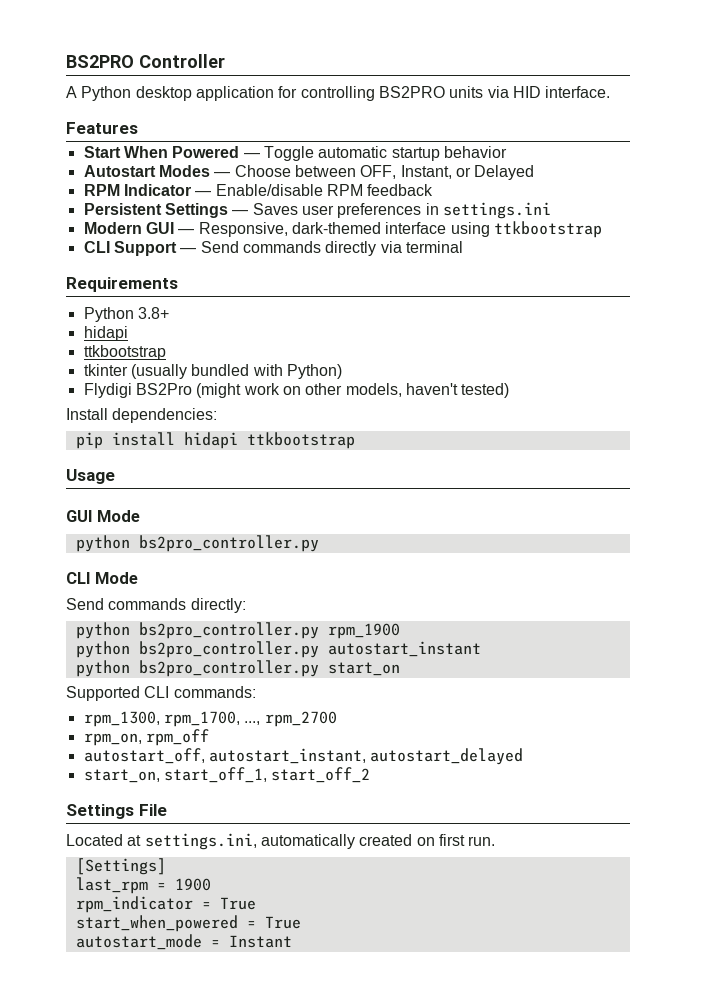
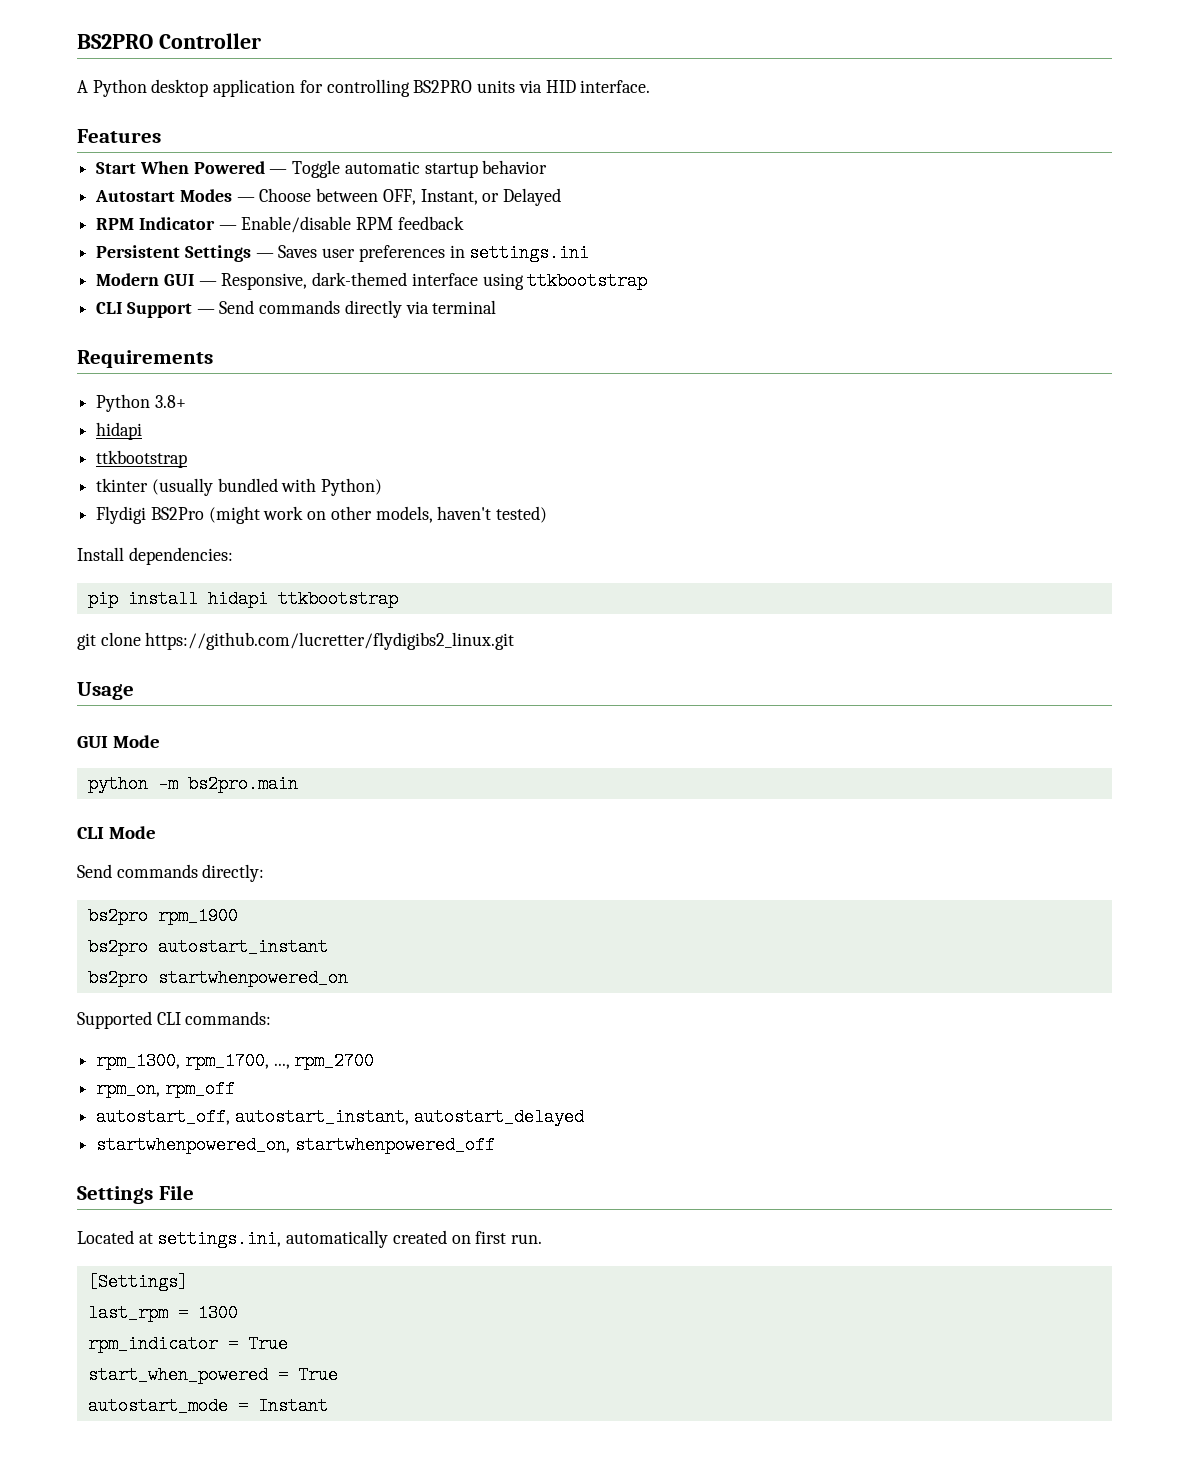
(355, 440) none -> [77,632,515,650] // git clone https://github.com/lucretter/flydigibs2_linux.git
[138,535,319,552] bs2pro_controller.py -> [157,775,298,793] -m bs2pro.main
[75,622,319,639] python bs2pro_controller.py -> [87,907,148,925] bs2pro
[75,641,319,658] python bs2pro_controller.py -> [87,938,148,956] bs2pro
[75,660,400,677] python bs2pro_controller.py start_on -> [87,969,348,987] bs2pro startwhenpowered_on
[83,767,371,783] start_on, start_off_1, start_off_2 -> [96,1136,495,1154] startwhenpowered_on, startwhenpowered_off
[174,878,211,891] 1900 -> [197,1304,238,1322] 1300

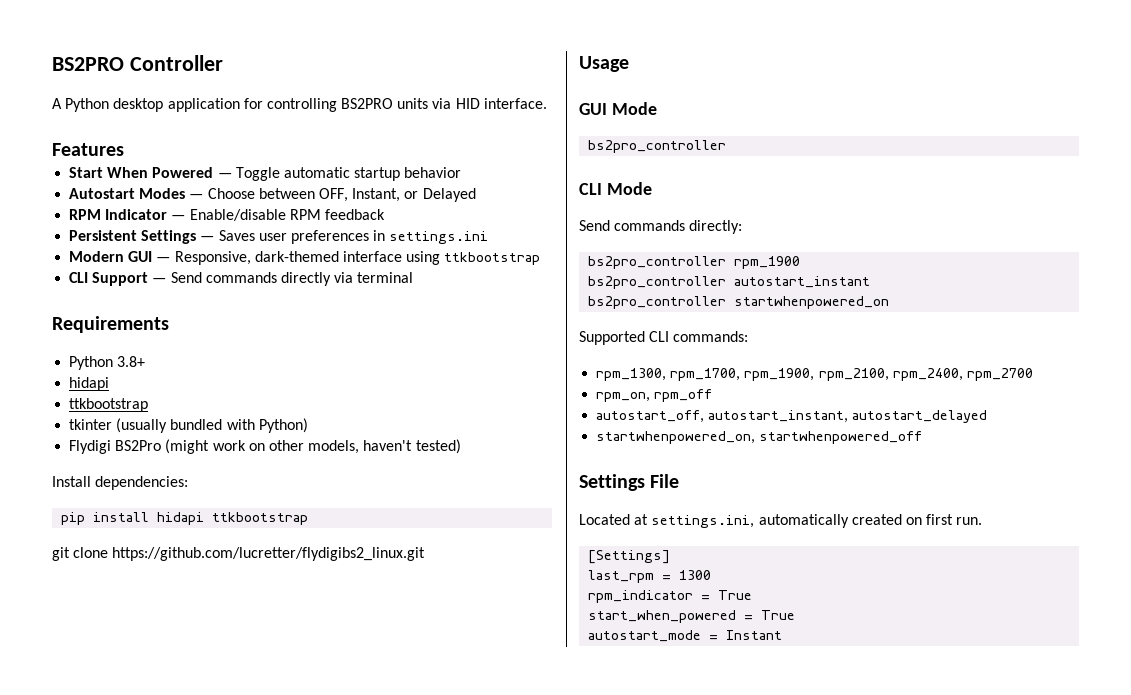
[87,775,298,793] python -m bs2pro.main -> [588,140,727,153] bs2pro_controller
[87,907,148,925] bs2pro -> [588,256,727,269] bs2pro_controller
[87,938,148,956] bs2pro -> [588,276,727,289] bs2pro_controller
[87,969,148,987] bs2pro -> [588,296,727,309] bs2pro_controller
[273,1063,290,1069] ..., -> [744,368,963,381] rpm_1900, rpm_2100, rpm_2400,

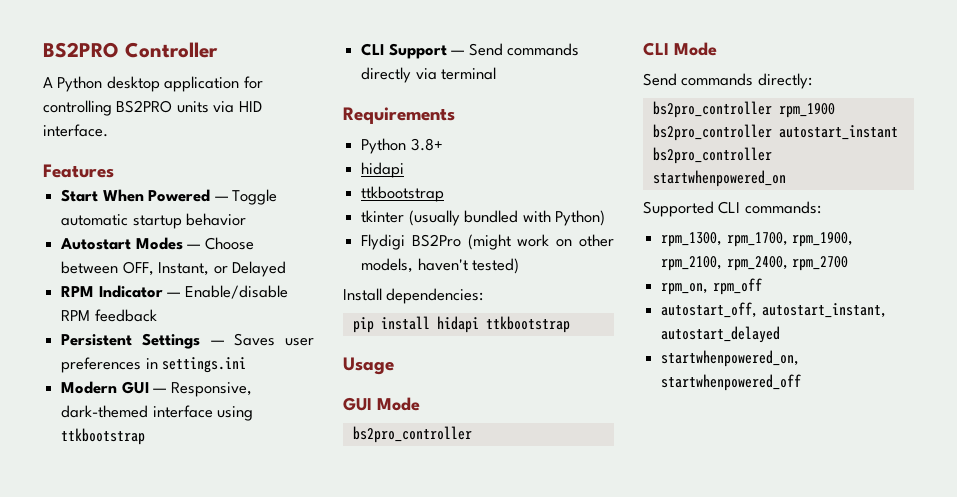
[52,547,426,561] // git clone https://github.com/lucretter/flydigibs2_linux.git -> (570, 324) none
[579,474,680,491] [579,514,983,528] [588,550,671,564] [588,570,712,583] [588,590,753,603] [588,610,796,623] [588,630,783,642] // Settings File // Located at settings.ini, automatically created on first run. // [Settings] // last_rpm = 1300 // rpm_indicator = True // start_when_powered = True // autostart_mode = Instant -> (802, 382) none

